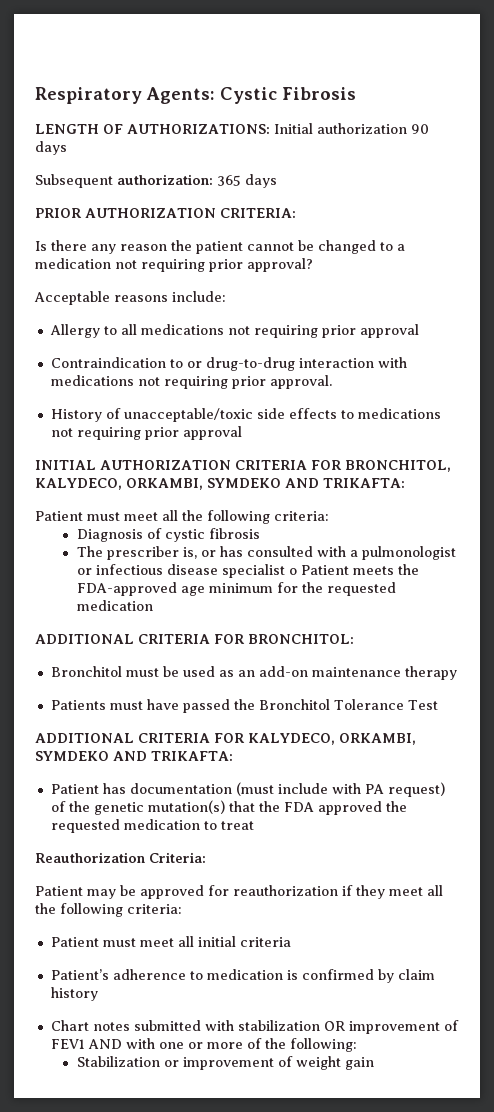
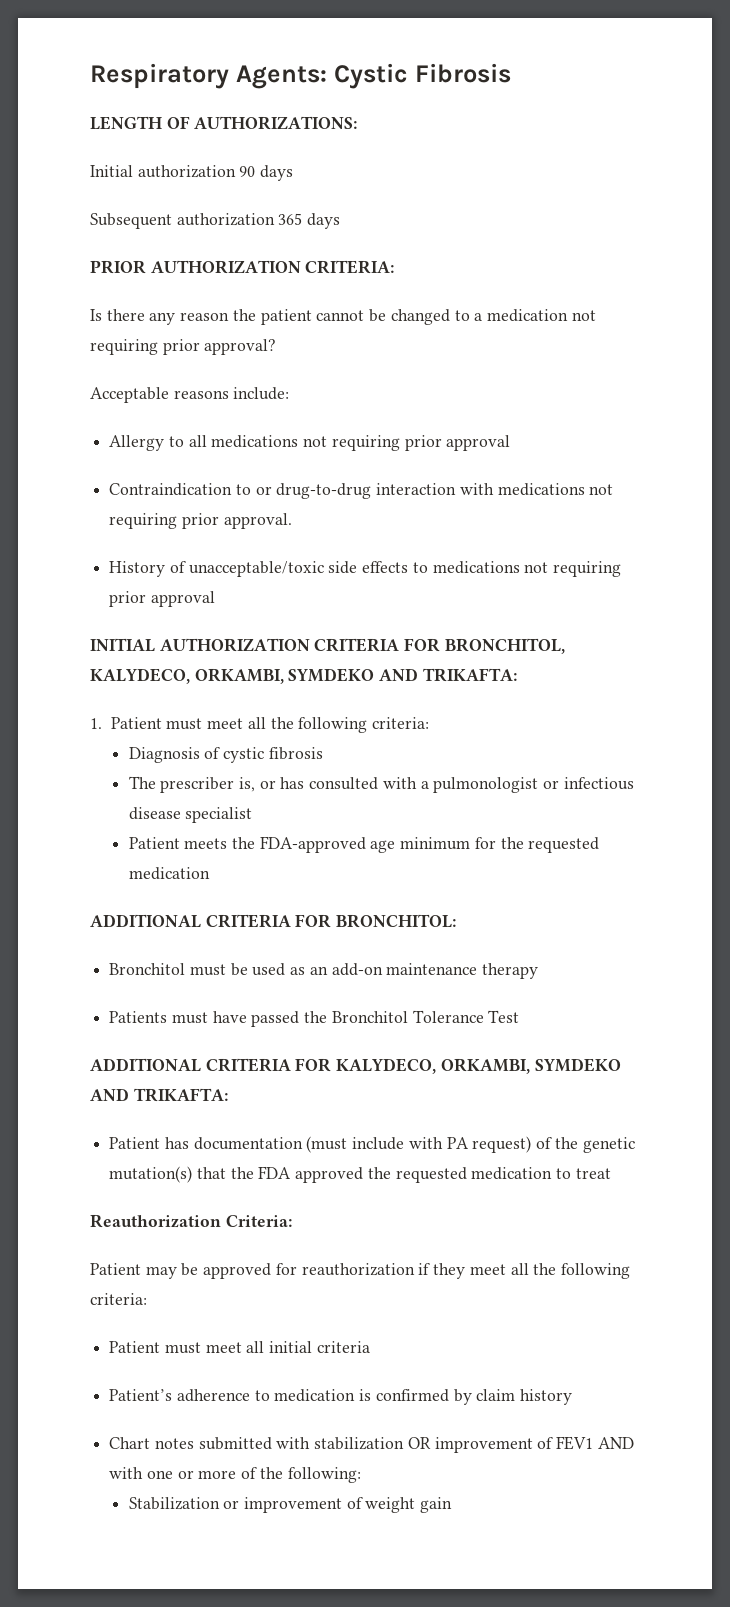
(270, 129) none -> (358, 123) //
[117,174,213,185] authorization: -> [176,213,275,226] authorization
(405, 483) none -> [90,718,102,729] 1.
[288,568,297,575] o -> (253, 815) //

